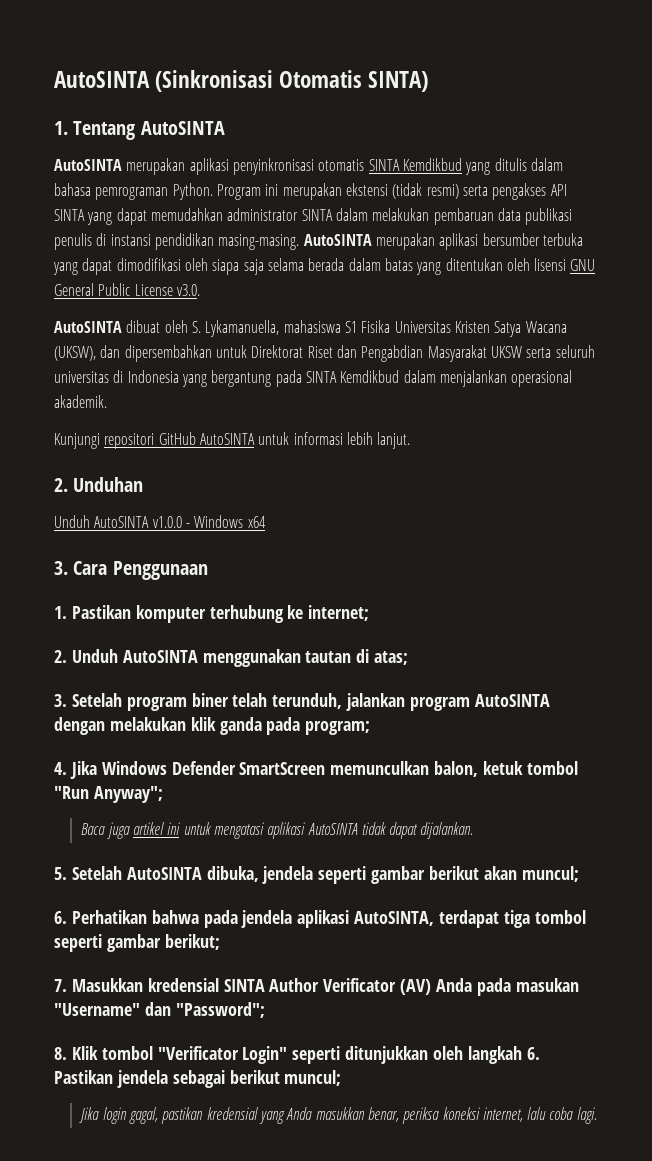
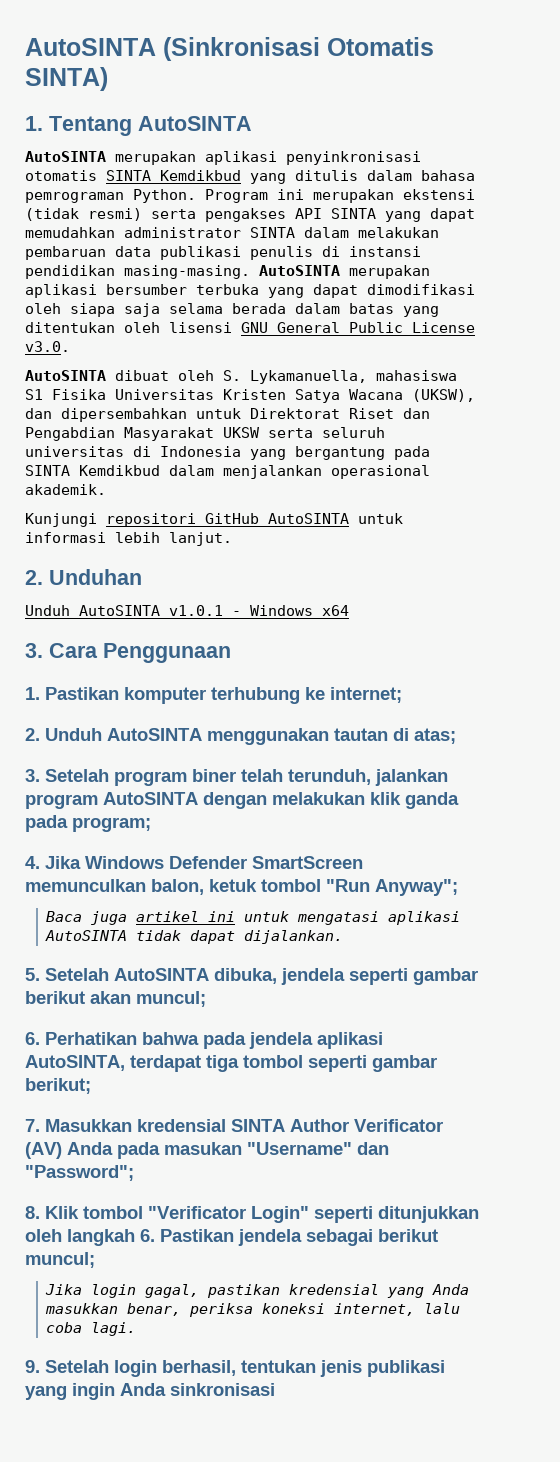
[152,516,182,528] v1.0.0 -> [169,605,223,616] v1.0.1
(597, 1115) none -> [25,1360,445,1377] [25,1383,275,1400] // 9. Setelah login berhasil, tentukan jenis publikasi yang ingin Anda sinkronisasi

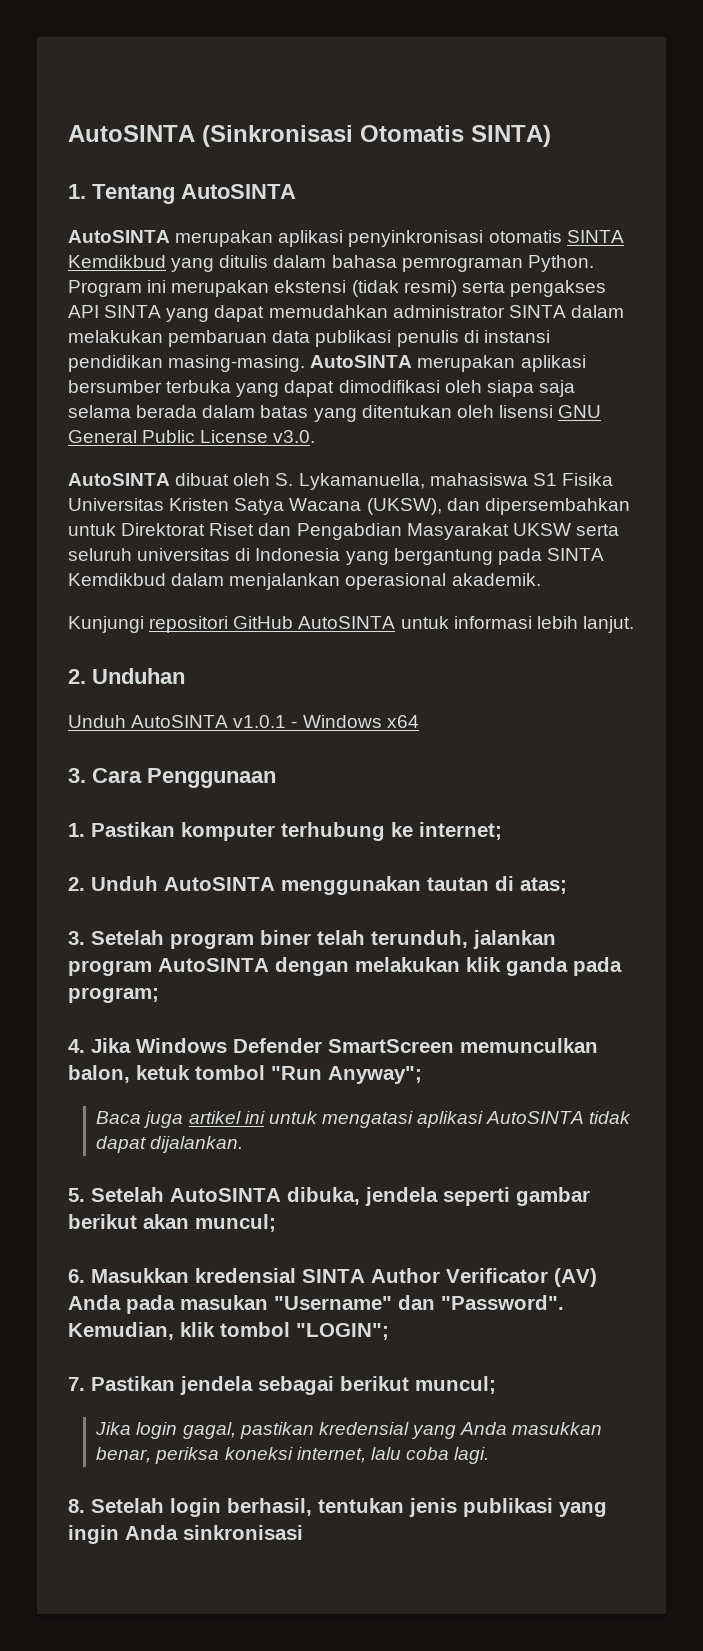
[45,1032,383,1049] [25,1055,437,1072] [25,1078,91,1094] [25,1119,40,1132] Perhatikan bahwa pada jendela aplikasi AutoSINTA, terdapat tiga tombol seperti gambar berikut; // 7. -> (85, 1276) none
[25,1165,134,1181] [25,1206,479,1223] [25,1229,155,1246] "Password"; // 8. Klik tombol "Verificator Login" seperti ditunjukkan oleh langkah 6. -> [441,1295,564,1310] [68,1322,389,1340] [68,1377,85,1391] "Password". Kemudian, klik tombol "LOGIN"; // 7.
[25,1360,40,1373] 9. -> [68,1499,85,1513] 8.

